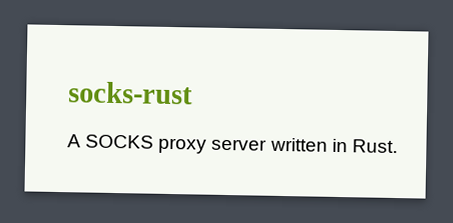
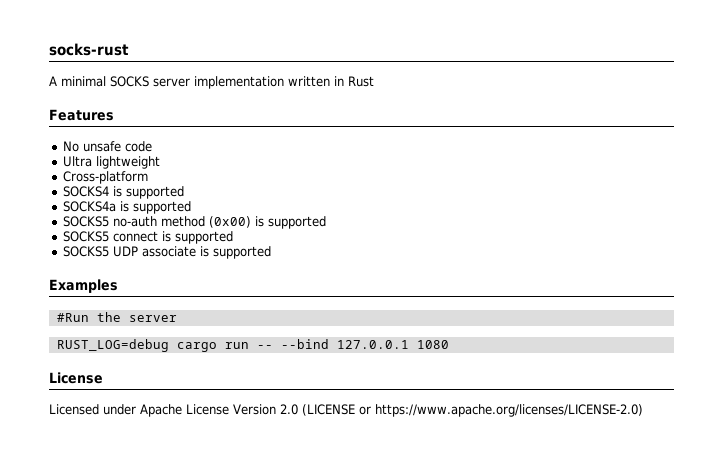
[85,134,398,154] SOCKS proxy server written in Rust. -> [61,76,374,89] [49,109,114,121] [62,141,152,152] [62,156,160,169] [62,171,148,184] [62,186,184,199] [62,201,191,214] [62,216,326,229] [62,231,233,244] [62,246,271,259] [49,279,118,293] [56,312,177,322] [56,339,449,352] [49,372,103,384] [49,404,643,417] minimal SOCKS server implementation written in Rust // Features // No unsafe code // Ultra lightweight // Cross-platform // SOCKS4 is supported // SOCKS4a is supported // SOCKS5 no-auth method (0x00) is supported // SOCKS5 connect is supported // SOCKS5 UDP associate is supported // Examples // #Run the server // RUST_LOG=debug cargo run -- --bind 127.0.0.1 1080 // License // Licensed under Apache License Version 2.0 (LICENSE or https://www.apache.org/licenses/LICENSE-2.0)

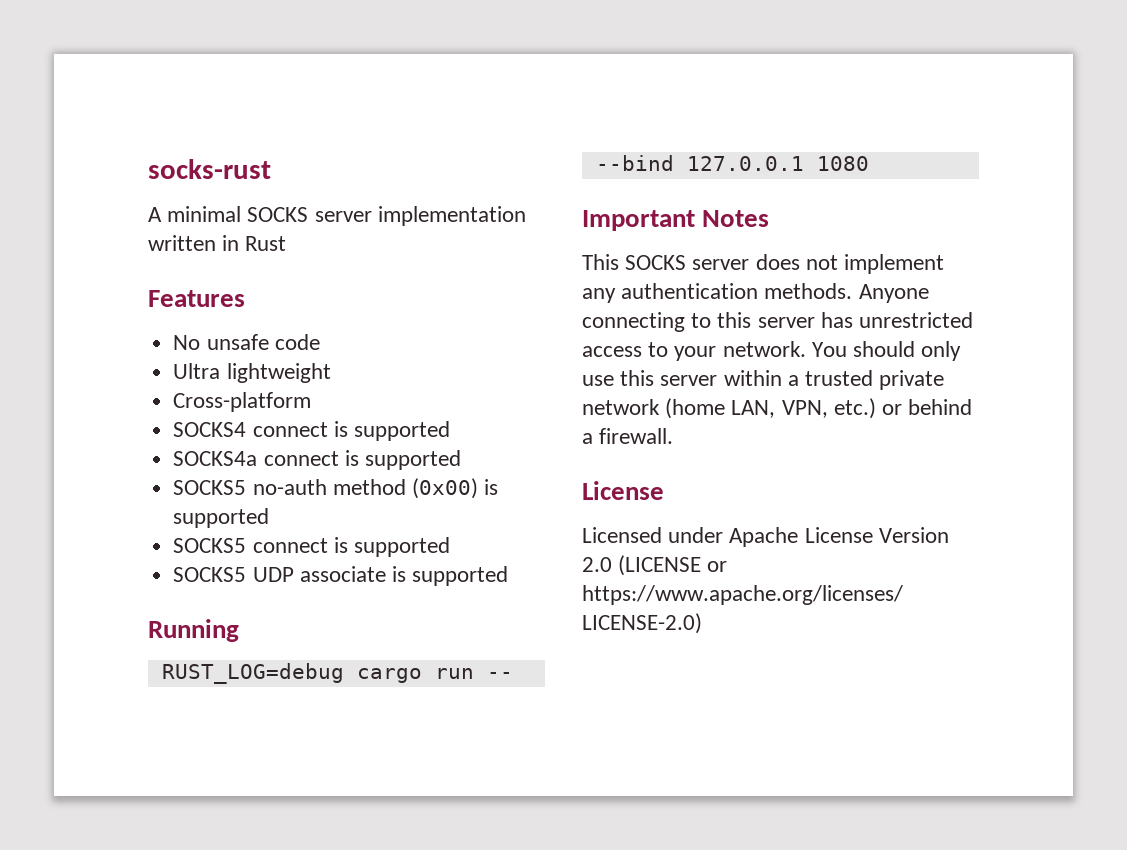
(109, 191) none -> [252,422,328,437] connect
(116, 206) none -> [263,451,339,466] connect
[49,279,118,293] [56,312,177,322] Examples // #Run the server -> [148,619,239,642] Running
(449, 344) none -> [582,210,770,231] [582,254,945,274] [582,283,929,303] [582,312,974,332] [582,341,962,361] [582,370,945,390] [582,398,973,419] [582,428,674,444] // Important Notes // This SOCKS server does not implement any authentication methods. Anyone connecting to this server has unrestricted access to your network. You should only use this server within a trusted private network (home LAN, VPN, etc.) or behind a firewall.

